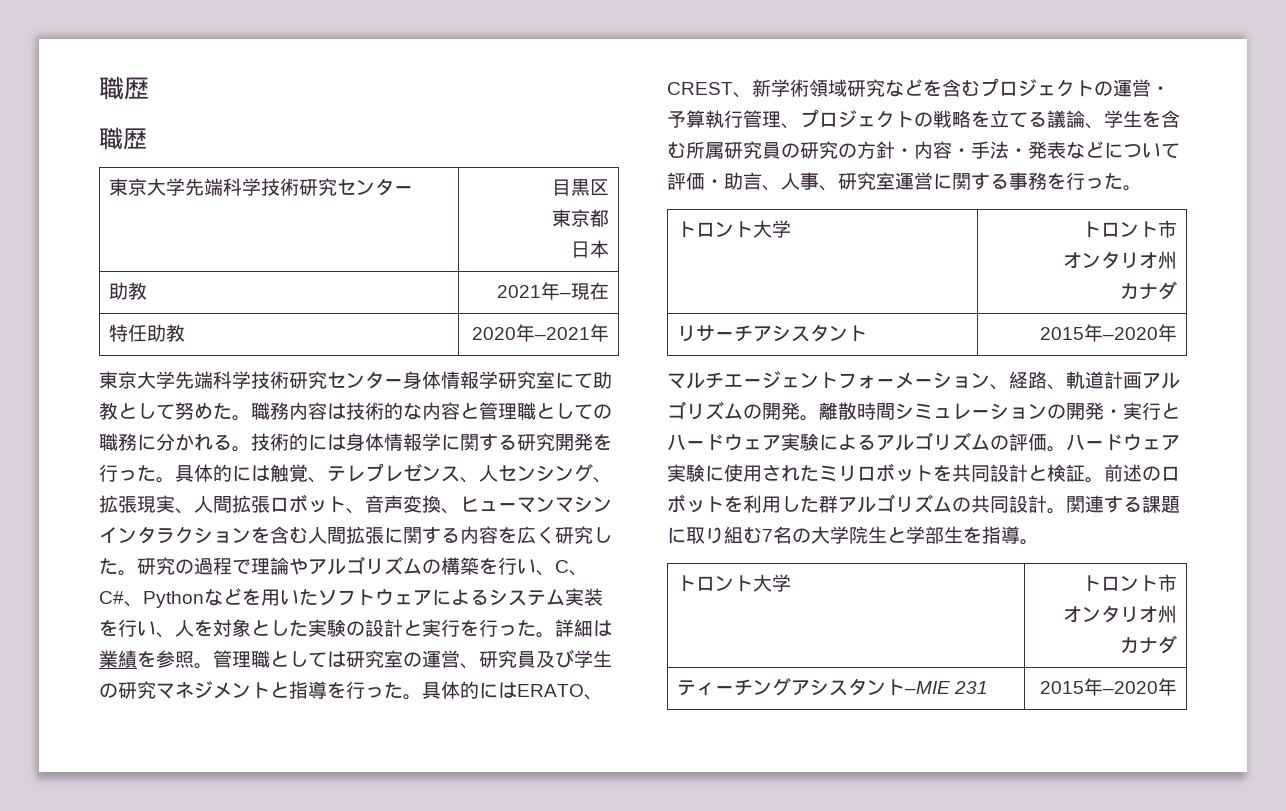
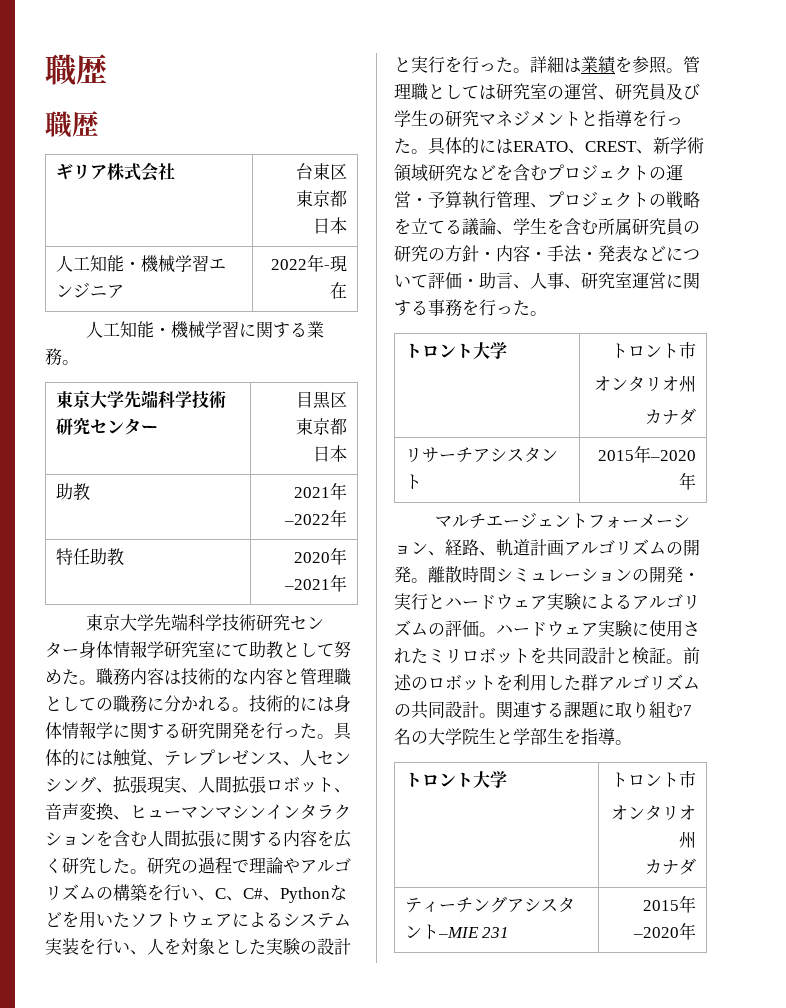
(147, 139) none -> [55,162,175,182] [296,163,348,180] [296,190,348,207] [313,217,348,234] [55,255,226,273] [55,282,124,299] [271,254,348,272] [330,282,348,299] [86,321,325,339] [45,348,79,365] // ギリア株式会社 | 台東区 // 東京都 // 日本 // 人工知能・機械学習エンジニア | 2022年-現在 // 人工知能・機械学習に関する業務。
[560,282,610,300] –現在 -> [284,509,348,527] –2022年

